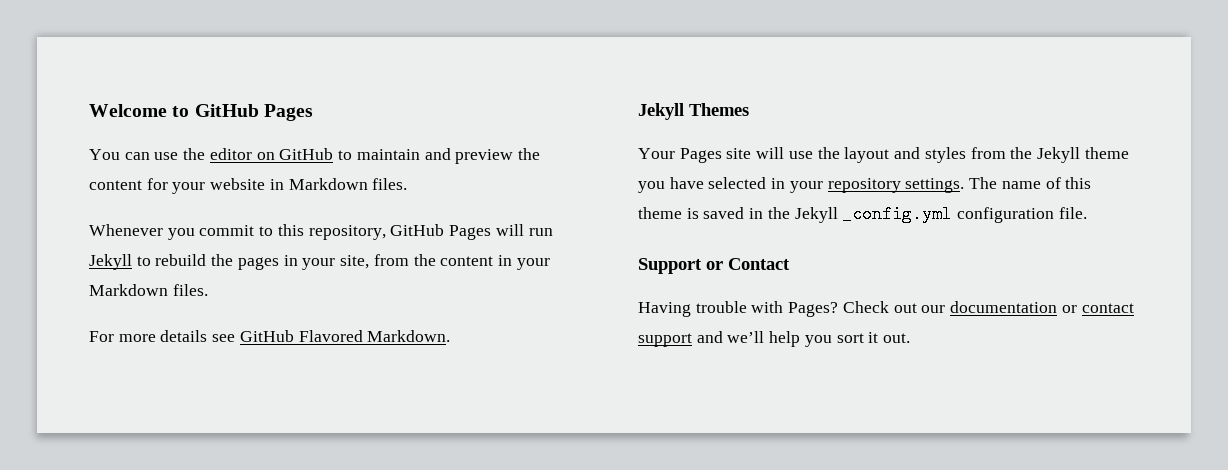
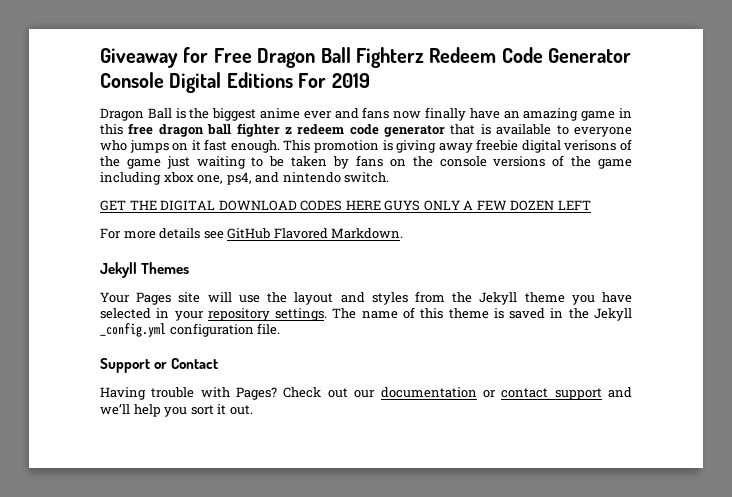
[89,104,313,121] [89,148,540,164] [89,178,408,194] [89,224,553,240] [89,254,550,270] [89,284,208,296] Welcome to GitHub Pages // You can use the editor on GitHub to maintain and preview the content for your website in Markdown files. // Whenever you commit to this repository, GitHub Pages will run Jekyll to rebuild the pages in your site, from the content in your Markdown files. -> [100,47,632,68] [100,72,370,93] [100,107,632,121] [100,123,632,137] [100,139,632,153] [100,155,633,169] [100,172,390,185] [100,200,591,211] Giveaway for Free Dragon Ball Fighterz Redeem Code Generator Console Digital Editions For 2019 // Dragon Ball is the biggest anime ever and fans now finally have an amazing game in this free dragon ball fighter z redeem code generator that is available to everyone who jumps on it fast enough. This promotion is giving away freebie digital verisons of the game just waiting to be taken by fans on the console versions of the game including xbox one, ps4, and nintendo switch. // GET THE DIGITAL DOWNLOAD CODES HERE GUYS ONLY A FEW DOZEN LEFT

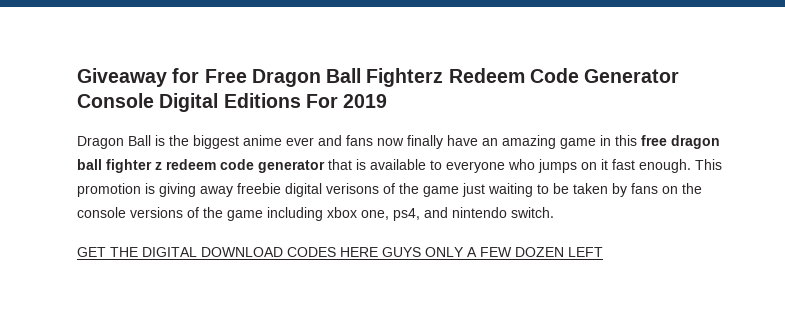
[100,228,404,239] [100,262,190,278] [100,291,633,305] [100,307,632,321] [100,323,281,337] [100,358,219,373] [100,387,633,400] [100,404,253,417] // For more details see GitHub Flavored Markdown. // Jekyll Themes // Your Pages site will use the layout and styles from the Jekyll theme you have selected in your repository settings. The name of this theme is saved in the Jekyll _config.yml configuration file. // Support or Contact // Having trouble with Pages? Check out our documentation or contact support and we’ll help you sort it out. -> (603, 252) none

